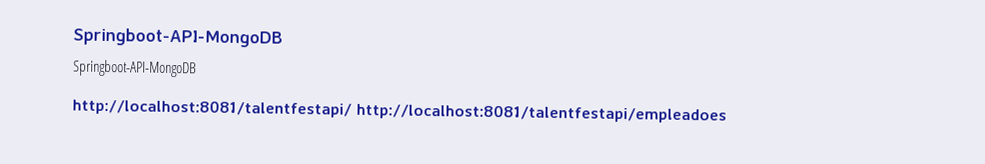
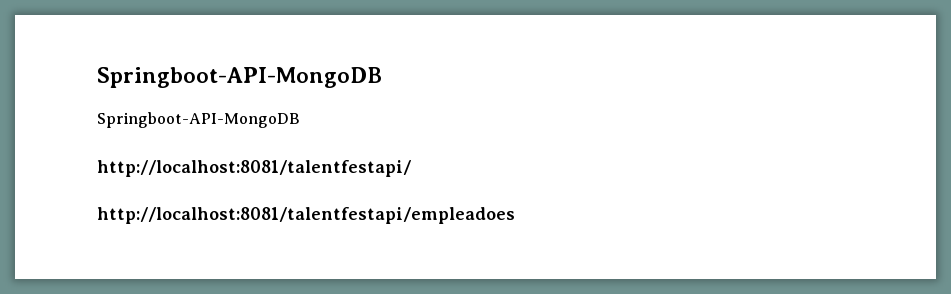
(352, 108) none -> (411, 168) //

